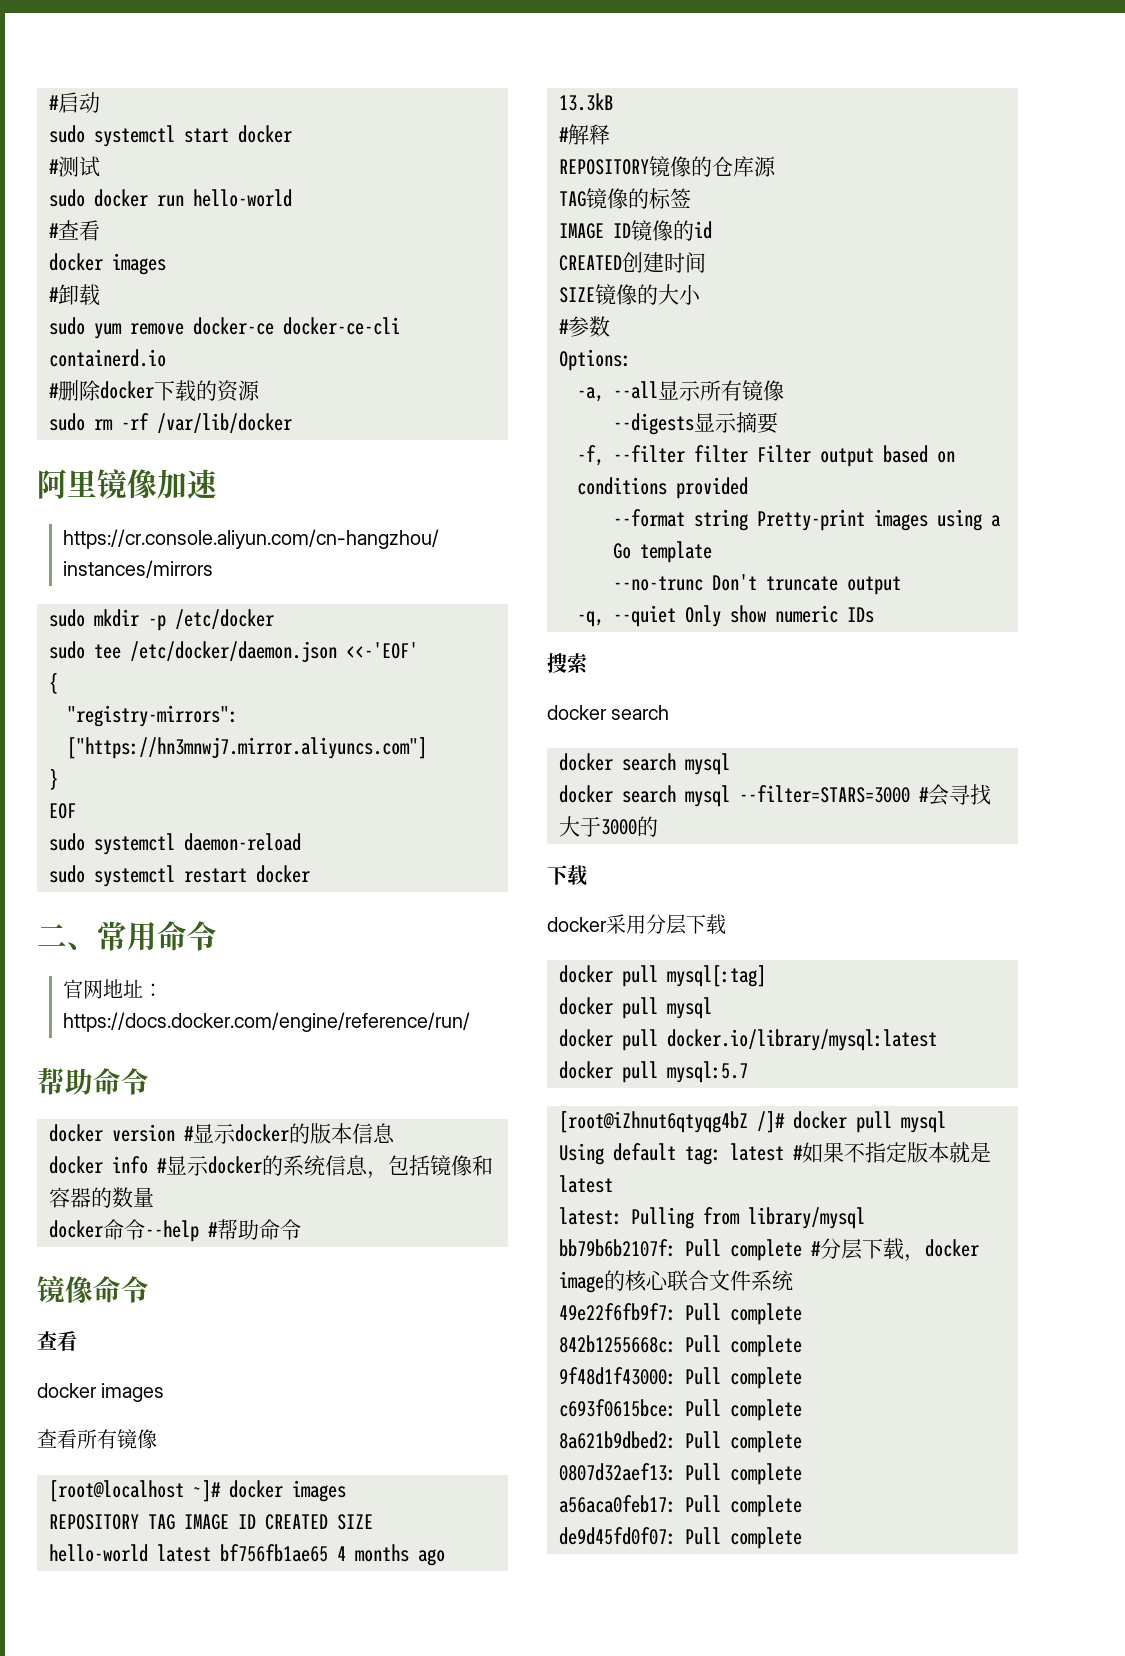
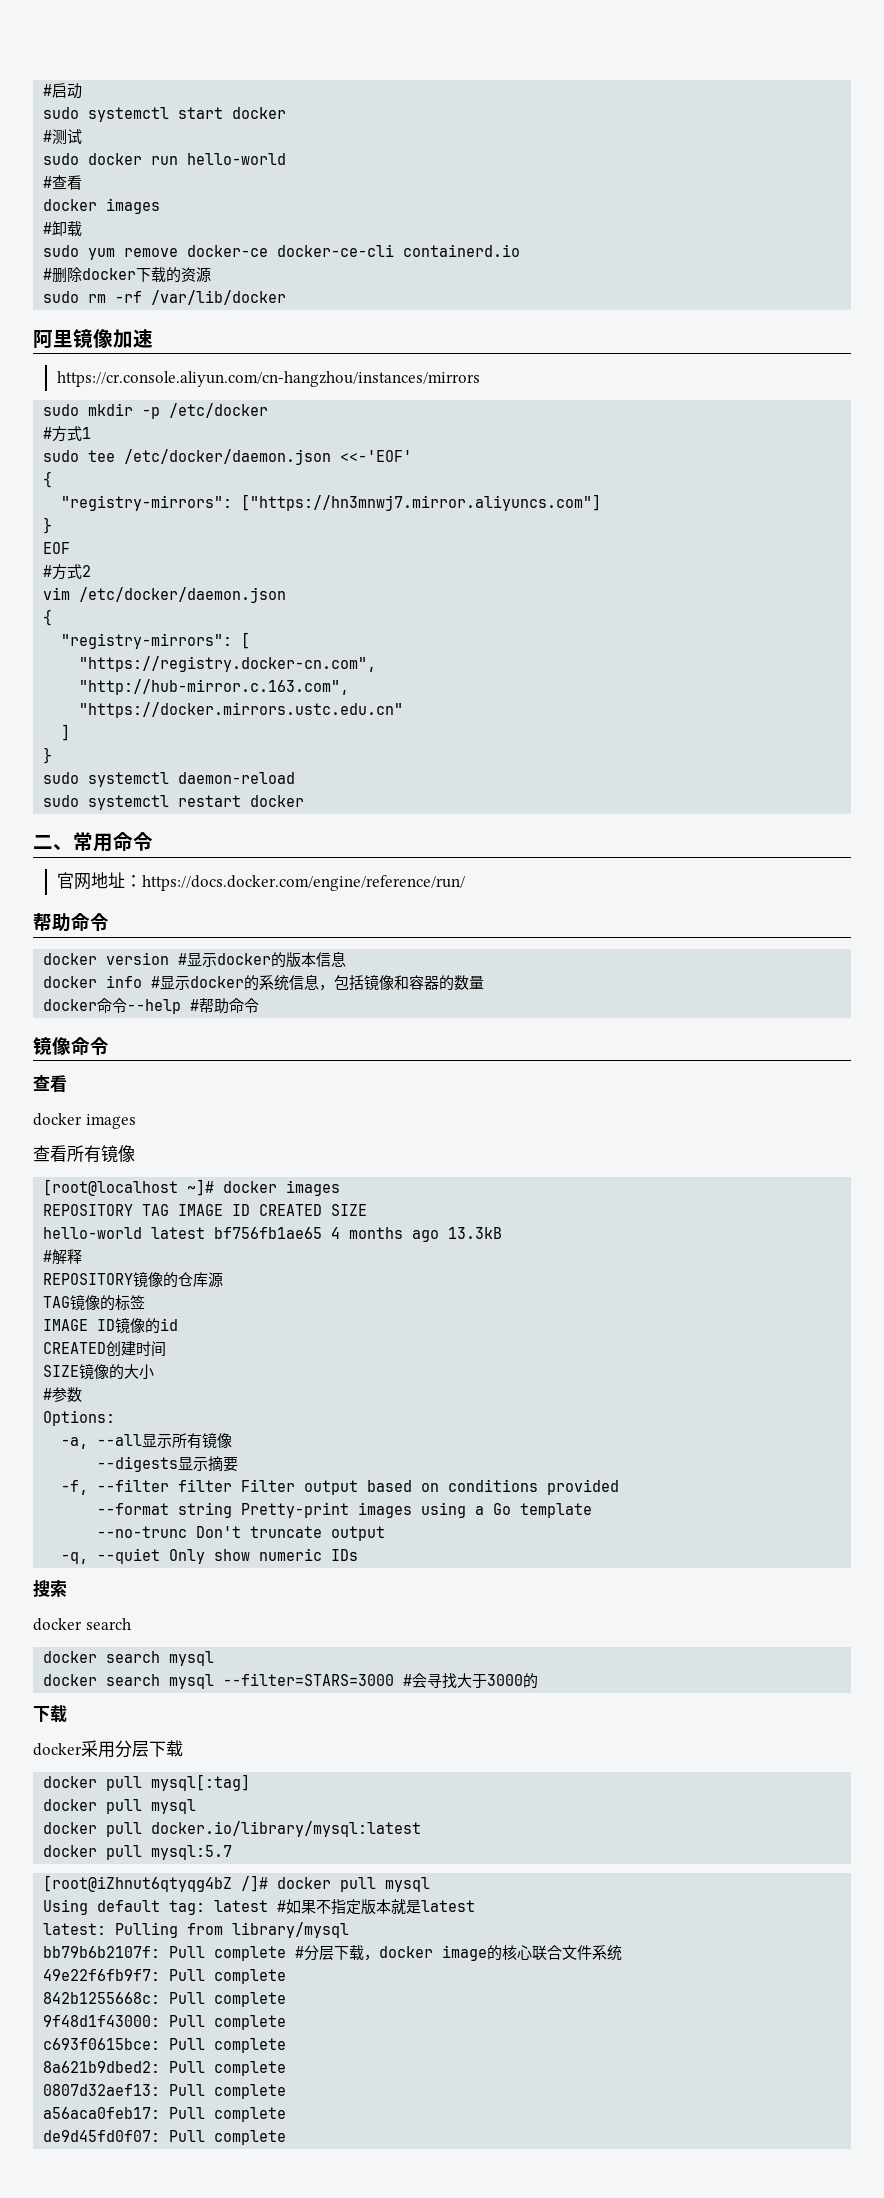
(274, 619) none -> [43,426,92,442] // #方式1
(76, 811) none -> [43,564,92,580] [43,587,287,603] [43,609,53,626] [61,632,251,649] [79,656,377,672] [79,679,350,695] [79,702,404,718] [61,724,71,741] [43,747,53,764] // #方式2 // vim /etc/docker/daemon.json // { // "registry-mirrors": [ // "https://registry.docker-cn.com", // "http://hub-mirror.c.163.com", // "https://docker.mirrors.ustc.edu.cn" // ] // }

